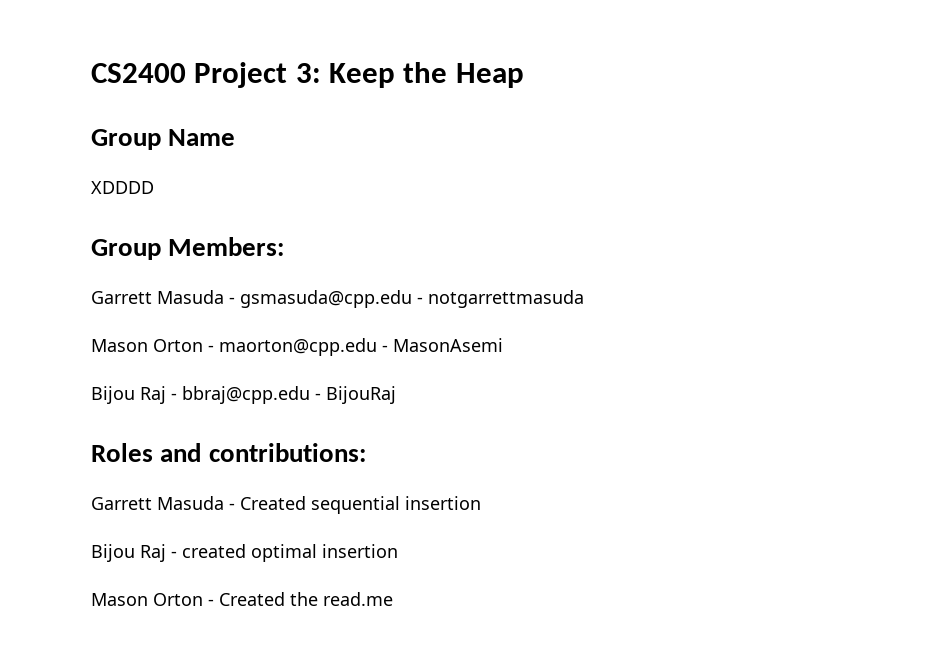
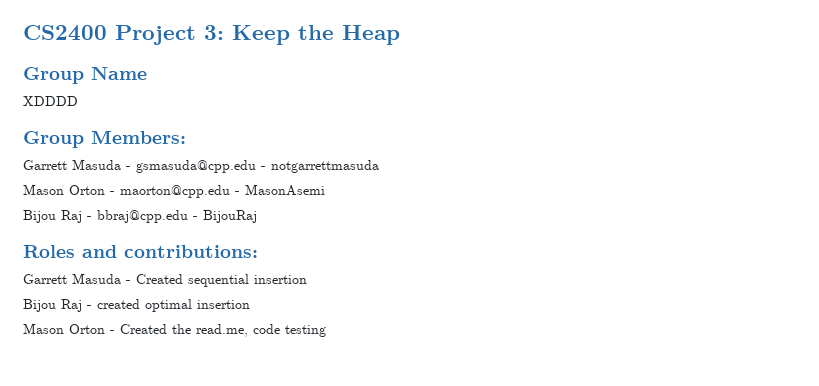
[323,592,393,606] read.me -> [196,324,326,337] read.me, code testing

